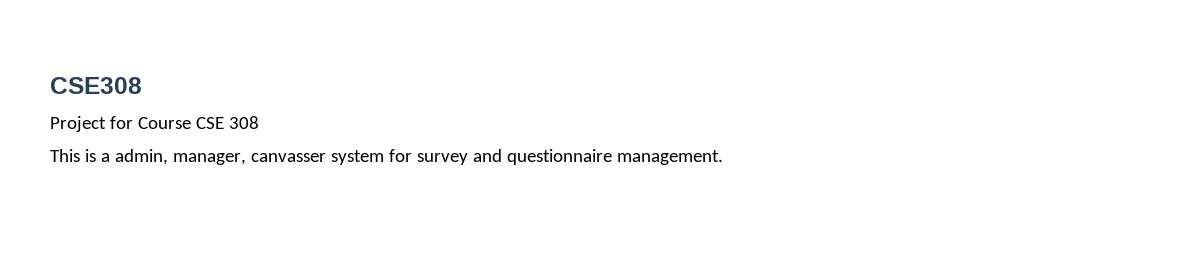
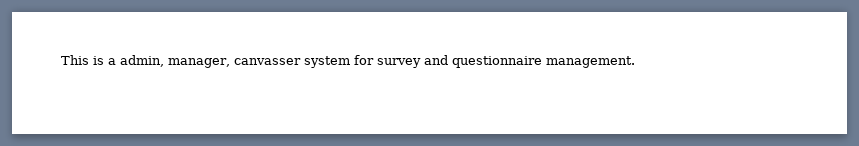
[50,77,142,94] [50,116,259,132] CSE308 // Project for Course CSE 308 // -> (61, 60) none

